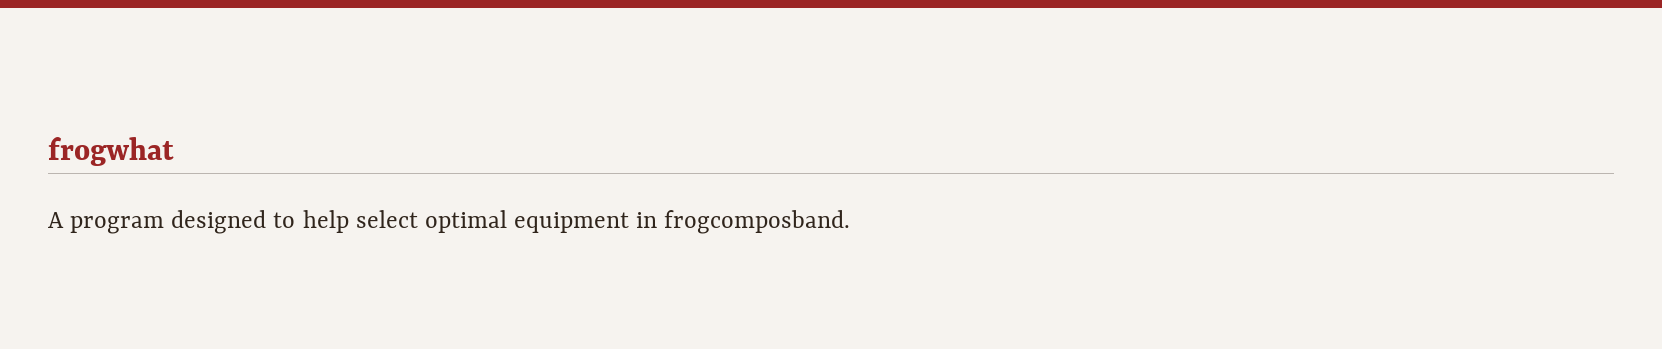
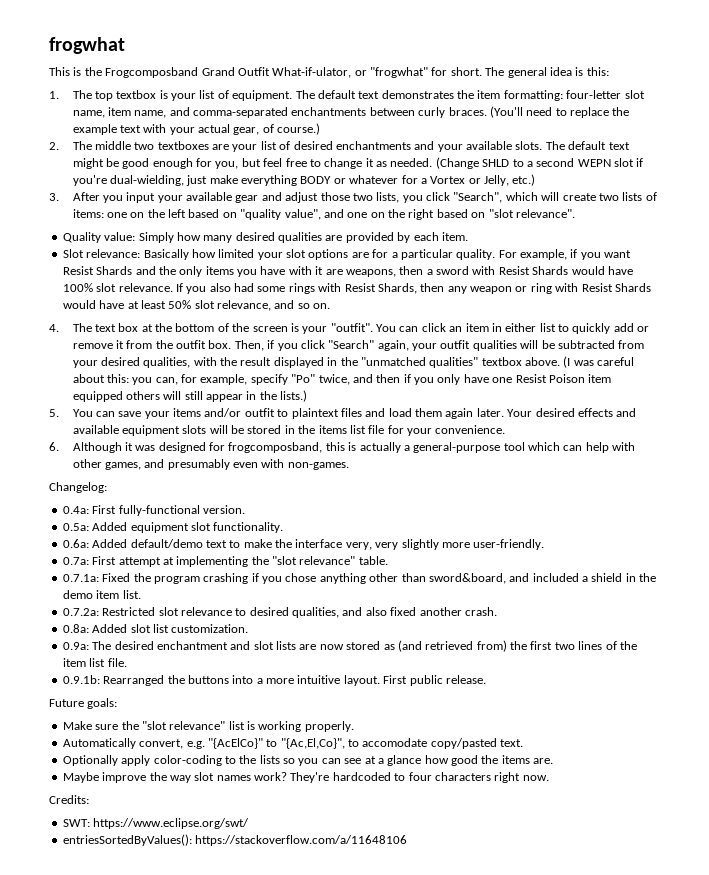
[48,210,851,234] A program designed to help select optimal equipment in frogcomposband. -> [49,67,609,78] [49,90,645,101] [72,106,630,118] [72,123,321,135] [49,141,630,152] [72,157,644,169] [72,174,536,186] [49,192,657,203] [72,209,575,220] [62,232,468,243] [62,249,632,260] [62,266,633,277] [62,283,651,294] [62,300,331,311] [49,323,650,334] [72,340,645,351] [72,356,635,368] [72,374,612,385] [72,390,308,402] [49,408,637,419] [72,425,506,436] [49,442,636,453] [72,459,349,470] [49,482,107,493] [62,505,245,516] [62,522,284,533] [62,539,545,550] [62,556,388,567] [62,573,657,584] [62,590,141,599] [62,607,497,618] [62,624,249,633] [62,640,637,652] [62,658,127,667] [62,675,486,686] [49,698,118,709] [62,721,354,732] [62,738,524,749] [62,755,554,766] [62,772,549,783] [49,795,89,804] [62,818,250,829] [62,834,408,846] This is the Frogcomposband Grand Outfit What-if-ulator, or "frogwhat" for short. The general idea is this: // 1. The top textbox is your list of equipment. The default text demonstrates the item formatting: four-letter slot name, item name, and comma-separated enchantments between curly braces. (You'll need to replace the example text with your actual gear, of course.) // 2. The middle two textboxes are your list of desired enchantments and your available slots. The default text might be good enough for you, but feel free to change it as needed. (Change SHLD to a second WEPN slot if you're dual-wielding, just make everything BODY or whatever for a Vortex or Jelly, etc.) // 3. After you input your available gear and adjust those two lists, you click "Search", which will create two lists of items: one on the left based on "quality value", and one on the right based on "slot relevance". // Quality value: Simply how many desired qualities are provided by each item. // Slot relevance: Basically how limited your slot options are for a particular quality. For example, if you want Resist Shards and the only items you have with it are weapons, then a sword with Resist Shards would have 100% slot relevance. If you also had some rings with Resist Shards, then any weapon or ring with Resist Shards would have at least 50% slot relevance, and so on. // 4. The text box at the bottom of the screen is your "outfit". You can click an item in either list to quickly add or remove it from the outfit box. Then, if you click "Search" again, your outfit qualities will be subtracted from your desired qualities, with the result displayed in the "unmatched qualities" textbox above. (I was careful about this: you can, for example, specify "Po" twice, and then if you only have one Resist Poison item equipped others will still appear in the lists.) // 5. You can save your items and/or outfit to plaintext files and load them again later. Your desired effects and available equipment slots will be stored in the items list file for your convenience. // 6. Although it was designed for frogcomposband, this is actually a general-purpose tool which can help with other games, and presumably even with non-games. // Changelog: // 0.4a: First fully-functional version. // 0.5a: Added equipment slot functionality. // 0.6a: Added default/demo text to make the interface very, very slightly more user-friendly. // 0.7a: First attempt at implementing the "slot relevance" table. // 0.7.1a: Fixed the program crashing if you chose anything other than sword&board, and included a shield in the demo item list. // 0.7.2a: Restricted slot relevance to desired qualities, and also fixed another crash. // 0.8a: Added slot list customization. // 0.9a: The desired enchantment and slot lists are now stored as (and retrieved from) the first two lines of the item list file. // 0.9.1b: Rearranged the buttons into a more intuitive layout. First public release. // Future goals: // Make sure the "slot relevance" list is working properly. // Automatically convert, e.g. "{AcElCo}" to "{Ac,El,Co}", to accomodate copy/pasted text. // Optionally apply color-coding to the lists so you can see at a glance how good the items are. // Maybe improve the way slot names work? They're hardcoded to four characters right now. // Credits: // SWT: https://www.eclipse.org/swt/ // entriesSortedByValues(): https://stackoverflow.com/a/11648106

